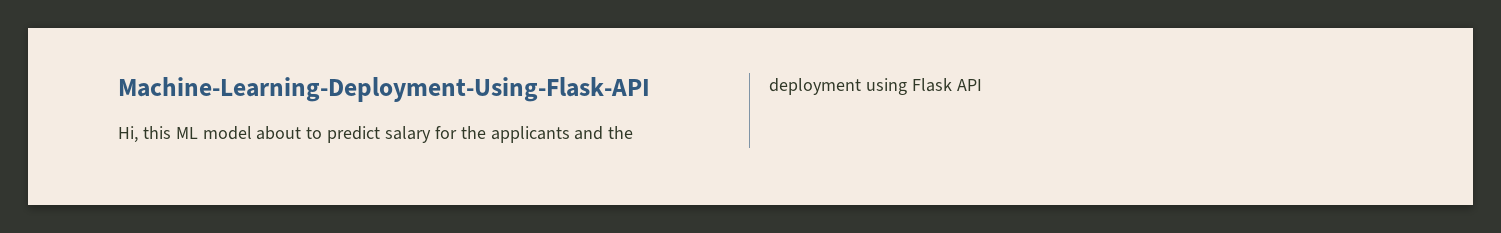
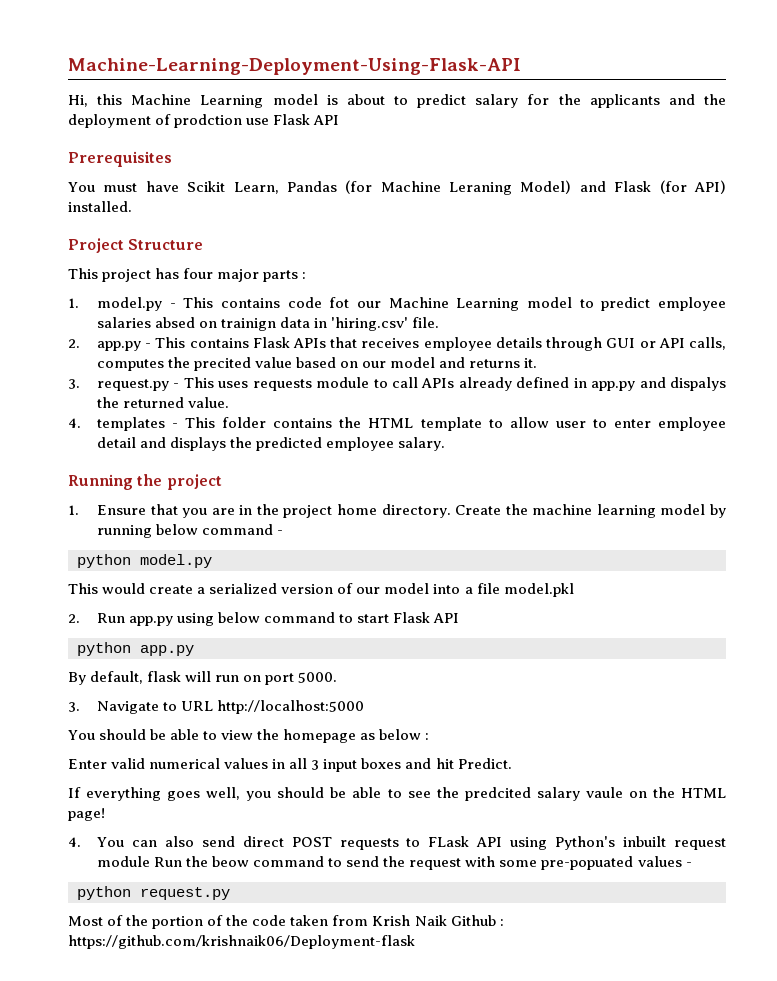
[175,126,252,140] ML model -> [131,94,338,108] Machine Learning model is
[865,78,982,95] using Flask API -> [155,114,340,128] [68,151,172,167] [68,180,726,195] [68,201,132,212] [68,238,204,253] [68,268,307,282] [68,297,726,311] [96,317,440,331] [68,337,727,351] [96,357,538,371] [68,377,727,391] [96,397,230,408] [68,417,727,431] [96,437,446,451] [68,474,222,490] [68,504,727,518] [96,524,284,538] [77,554,212,568] [68,583,574,597] [68,612,460,626] [77,642,194,656] [68,671,338,685] [68,700,365,714] [68,729,430,743] [68,758,512,772] [68,787,726,801] [68,808,105,821] [68,836,726,850] [96,856,692,870] [77,886,230,900] [68,915,504,929] [68,935,415,949] of prodction use Flask API // Prerequisites // You must have Scikit Learn, Pandas (for Machine Leraning Model) and Flask (for API) installed. // Project Structure // This project has four major parts : // 1. model.py - This contains code fot our Machine Learning model to predict employee salaries absed on trainign data in 'hiring.csv' file. // 2. app.py - This contains Flask APIs that receives employee details through GUI or API calls, computes the precited value based on our model and returns it. // 3. request.py - This uses requests module to call APIs already defined in app.py and dispalys the returned value. // 4. templates - This folder contains the HTML template to allow user to enter employee detail and displays the predicted employee salary. // Running the project // 1. Ensure that you are in the project home directory. Create the machine learning model by running below command - // python model.py // This would create a serialized version of our model into a file model.pkl // 2. Run app.py using below command to start Flask API // python app.py // By default, flask will run on port 5000. // 3. Navigate to URL http://localhost:5000 // You should be able to view the homepage as below : // Enter valid numerical values in all 3 input boxes and hit Predict. // If everything goes well, you should be able to see the predcited salary vaule on the HTML page! // 4. You can also send direct POST requests to FLask API using Python's inbuilt request module Run the beow command to send the request with some pre-popuated values - // python request.py // Most of the portion of the code taken from Krish Naik Github : https://github.com/krishnaik06/Deployment-flask

